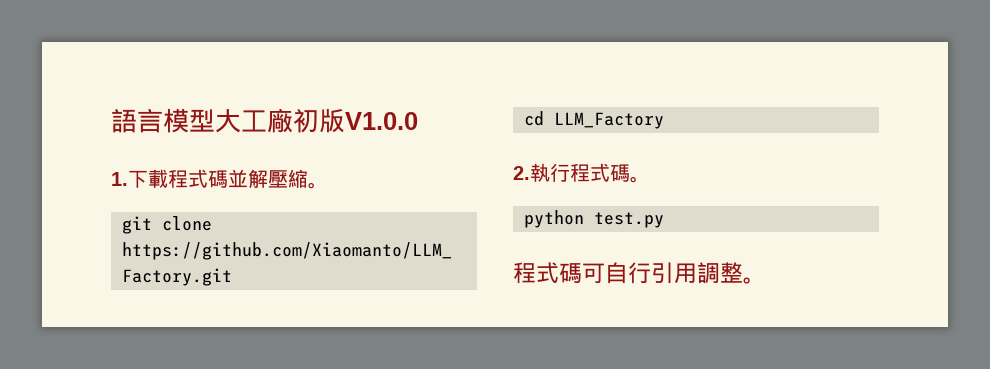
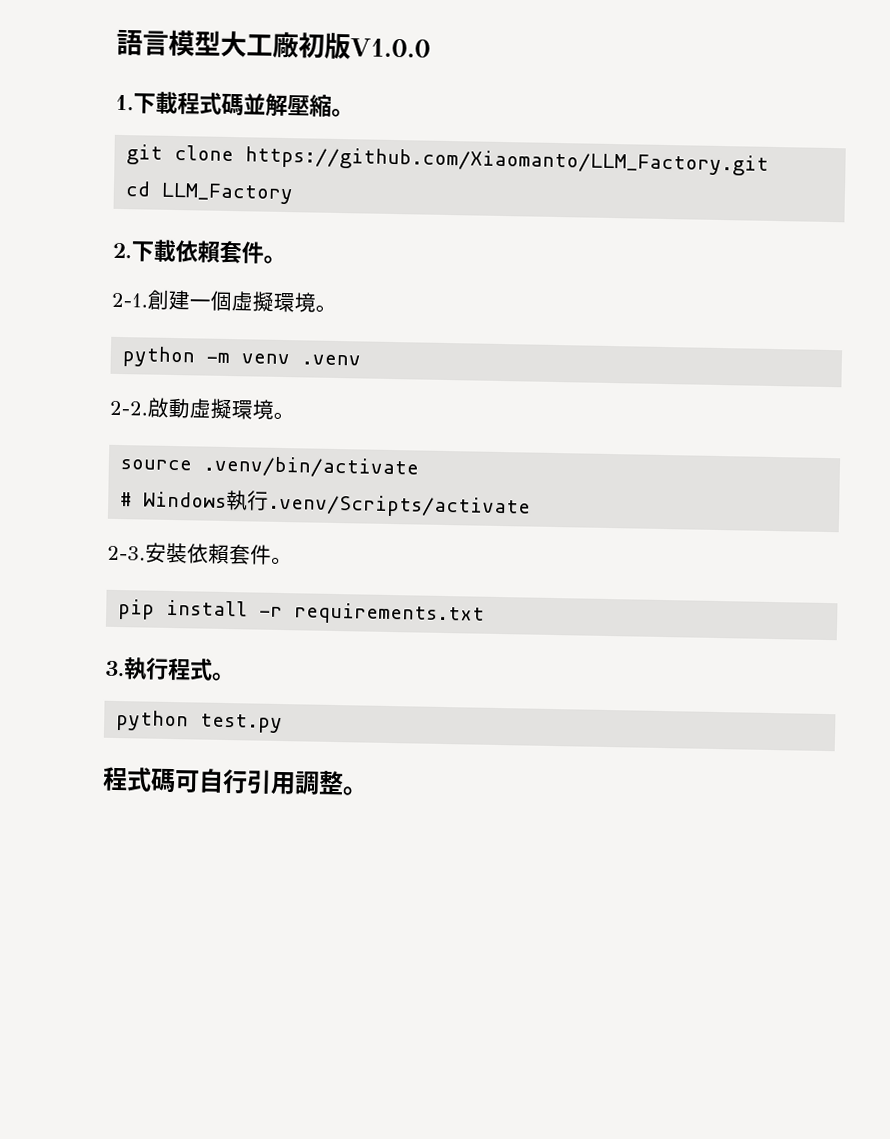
(530, 173) none -> [131,239,286,265] [111,289,337,313] [122,346,362,368] [109,397,295,421] [120,455,421,479] [120,489,532,519] [107,542,293,566] [118,599,486,626] [104,660,125,677] 下載依賴套件。 // 2-1.創建一個虛擬環境。 // python -m venv .venv // 2-2.啟動虛擬環境。 // source .venv/bin/activate // # Windows執行.venv/Scripts/activate // 2-3.安裝依賴套件。 // pip install -r requirements.txt // 3.
[610,164,630,182] 碼 -> (213, 669) none

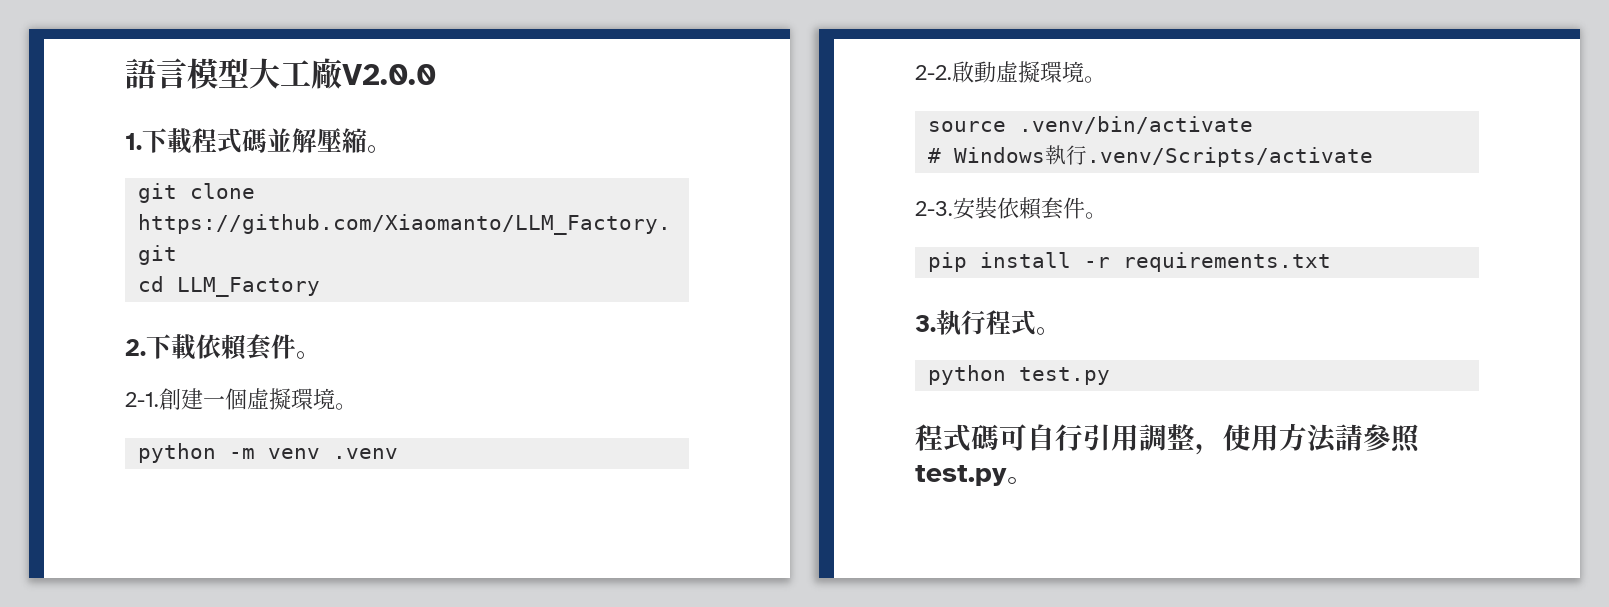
[298,32,431,60] 初版V1.0.0 -> [342,64,436,85] V2.0.0
(344, 783) none -> [1195,423,1420,455] [915,465,1007,486] ，使用方法請參照test.py

